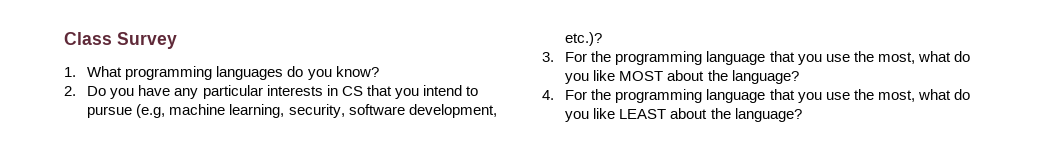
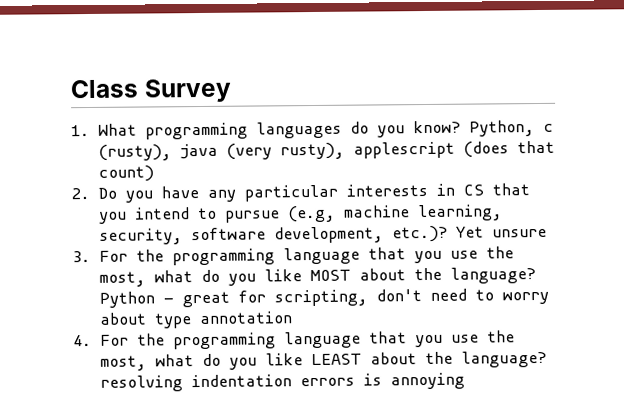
(379, 71) none -> [468,120,554,137] [97,140,555,161] [97,165,154,182] Python, c (rusty), java (very rusty), applescript (does that count)
(603, 39) none -> [455,226,547,238] Yet unsure
(799, 77) none -> [98,288,549,308] [98,311,293,329] Python - great for scripting, don't need to worry about type annotation
(802, 115) none -> [99,372,465,392] resolving indentation errors is annoying

